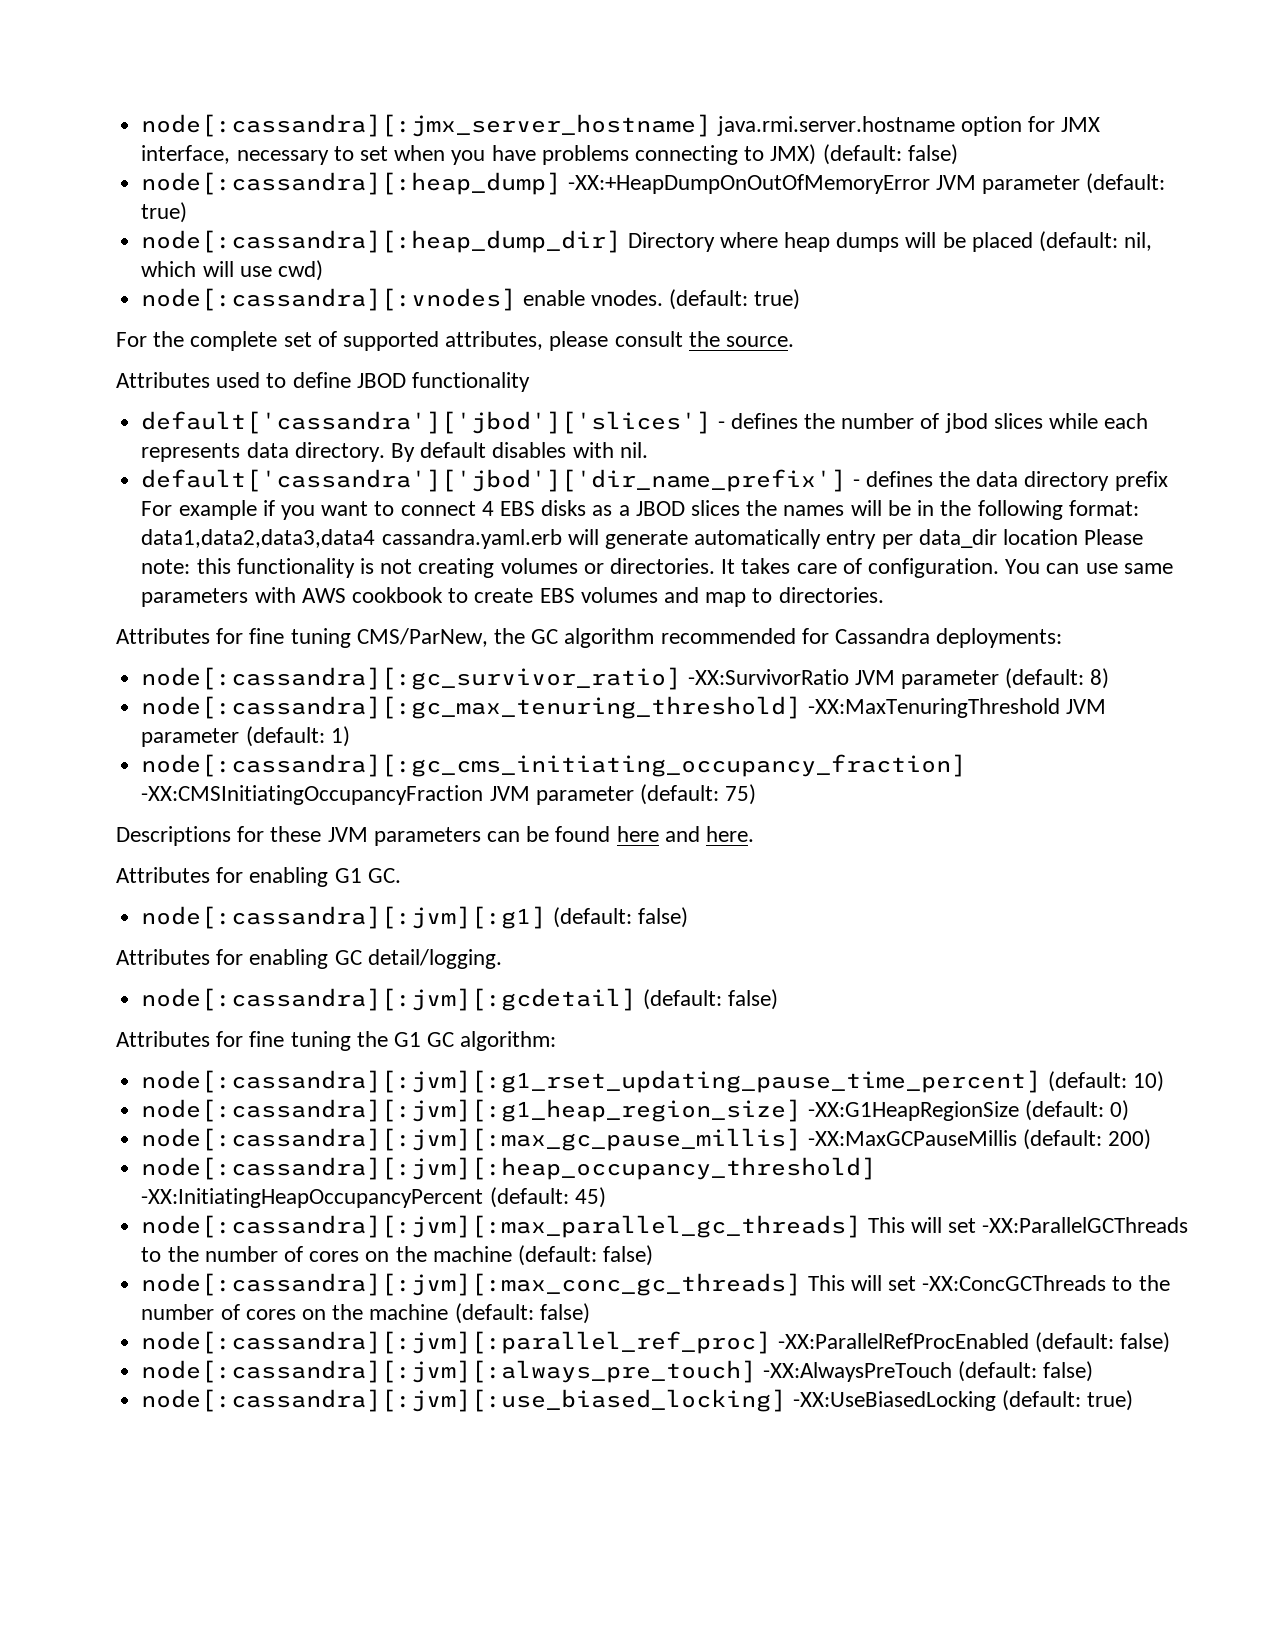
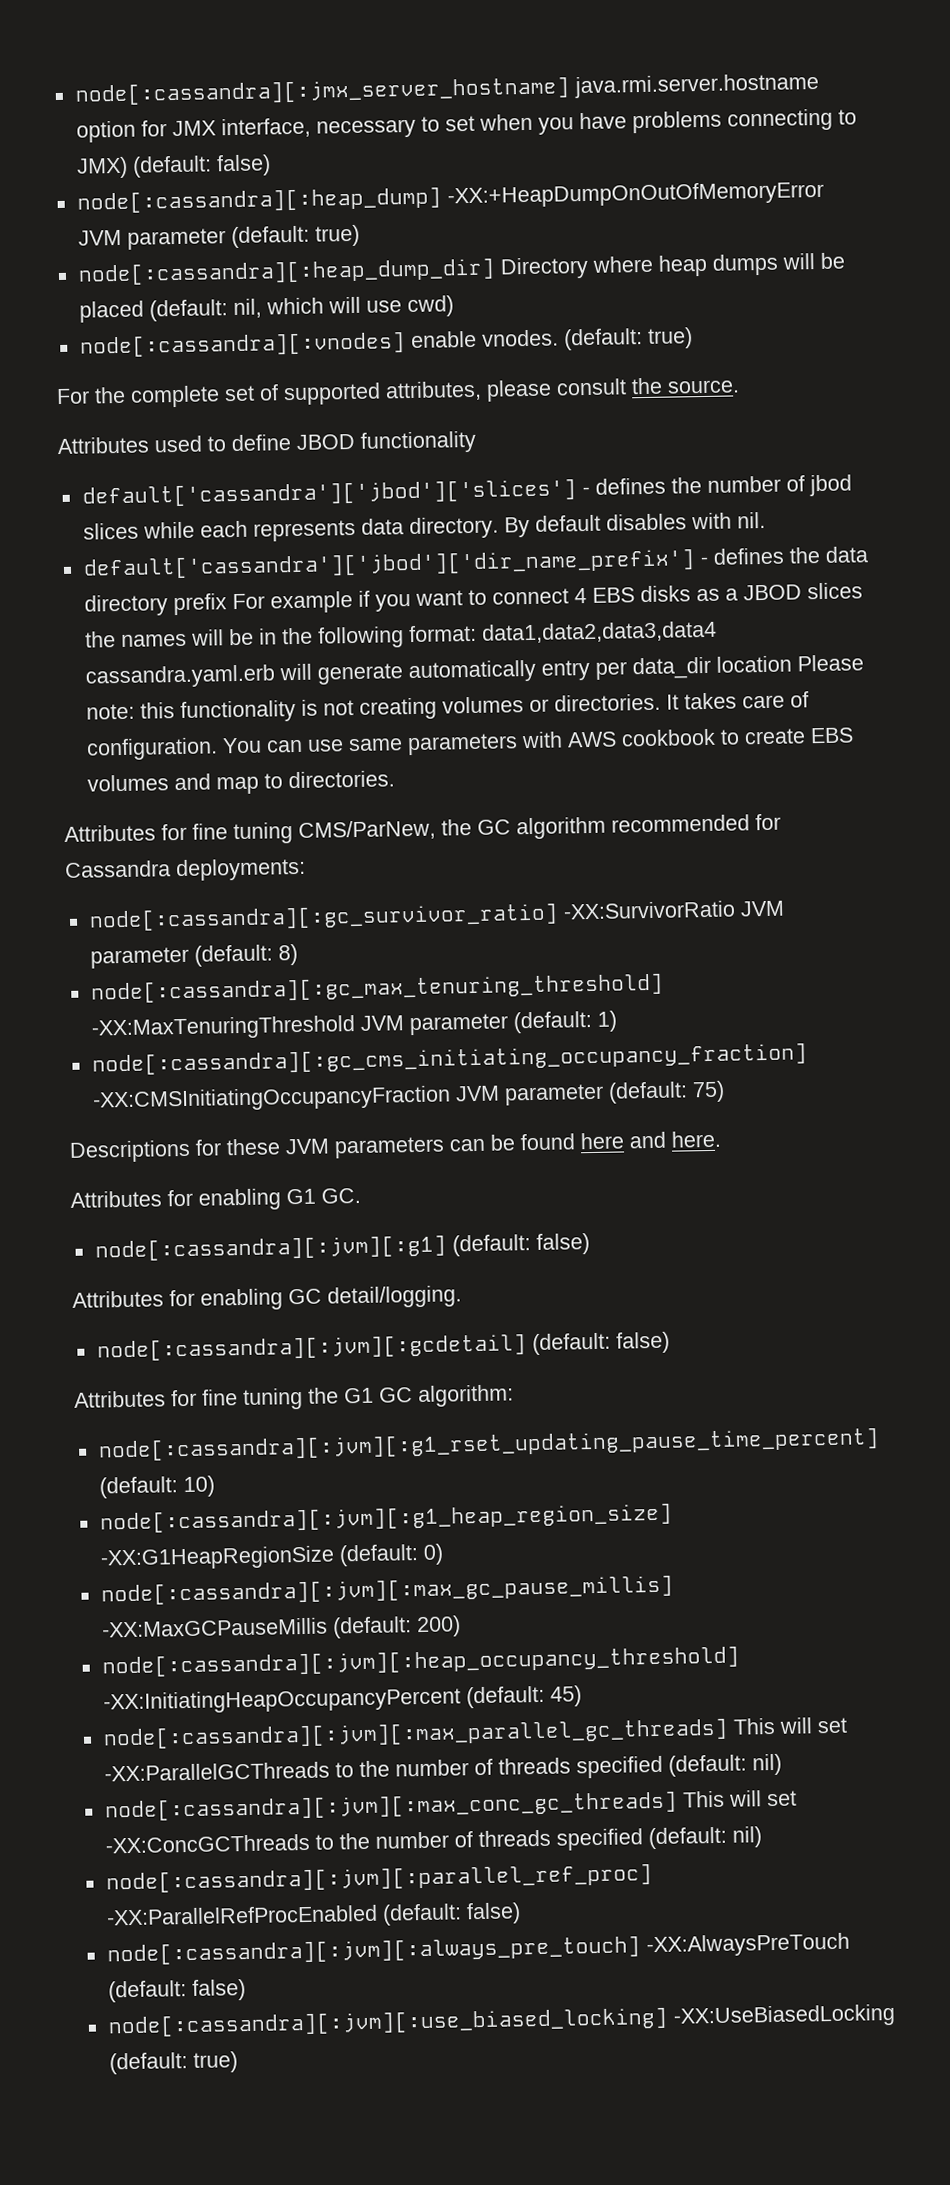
[309,1245,654,1266] cores on the machine (default: false) -> [497,1753,782,1779] threads specified (default: nil)
[245,1303,590,1324] cores on the machine (default: false) -> [477,1826,762,1851] threads specified (default: nil)

